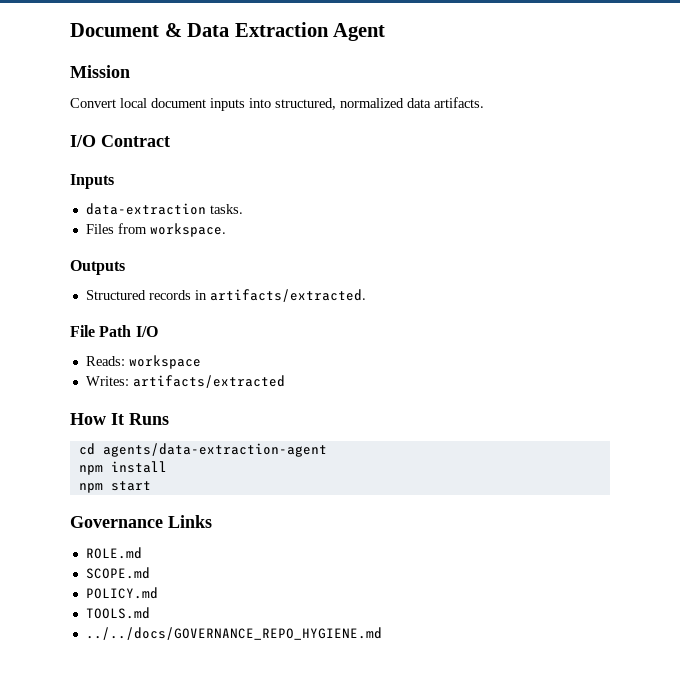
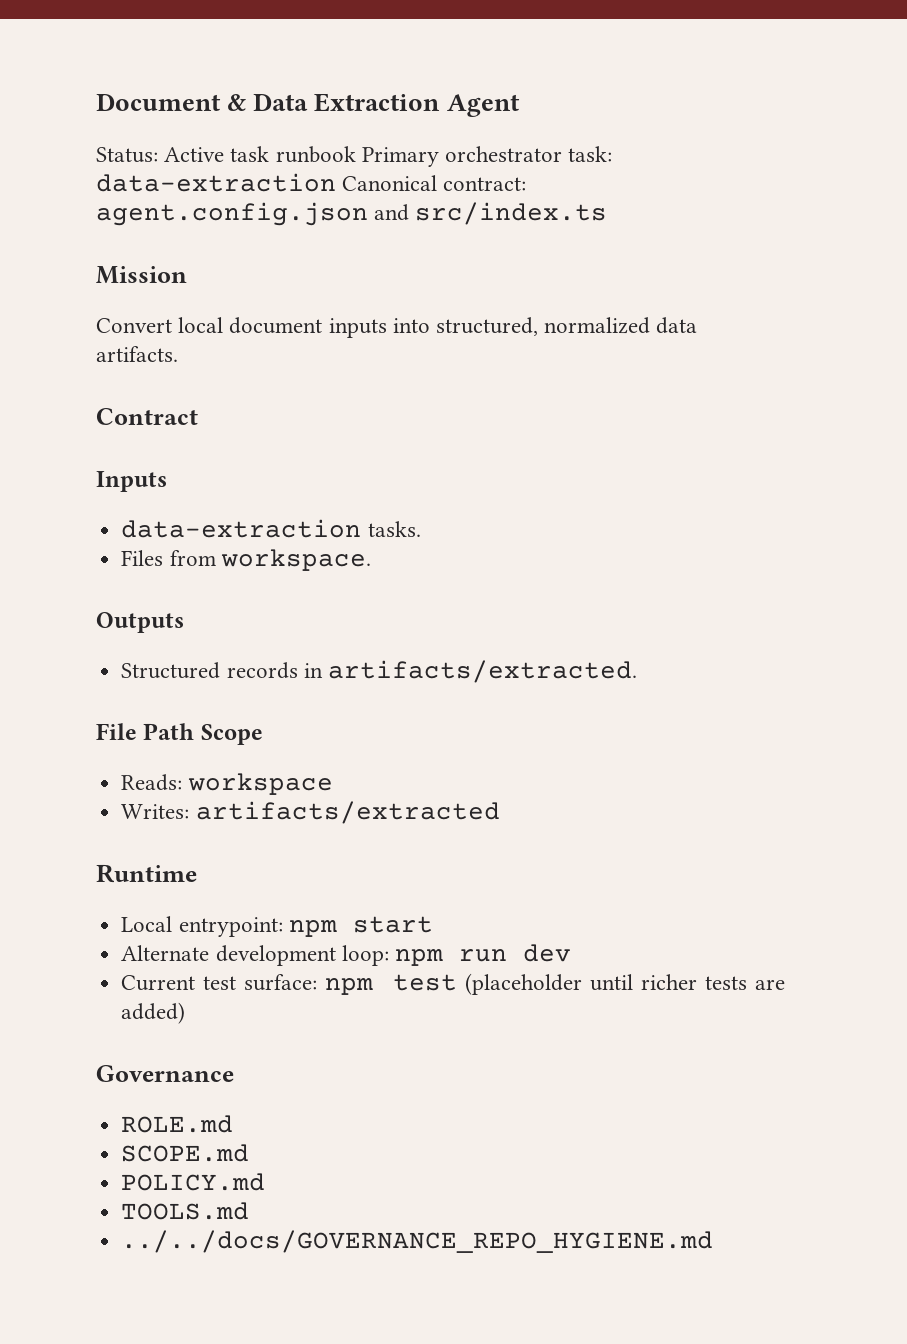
(386, 32) none -> [96,146,613,167] [96,173,527,192] [96,202,608,226] // Status: Active task runbook Primary orchestrator task: data-extraction Canonical contract: agent.config.json and src/index.ts
[70,135,96,147] I/O -> (178, 354) none
[135,326,158,337] I/O -> [200,724,263,745] Scope
[70,413,169,425] [78,443,327,457] [78,461,167,475] [78,481,151,493] How It Runs // cd agents/data-extraction-agent // npm install // npm start -> [96,864,197,883] [121,916,433,937] [121,944,571,966] [121,973,785,995] [121,1002,186,1024] Runtime // Local entrypoint: npm start // Alternate development loop: npm run dev // Current test surface: npm test (placeholder until richer tests are added)
[168,515,212,528] Links -> (234, 1073) none

